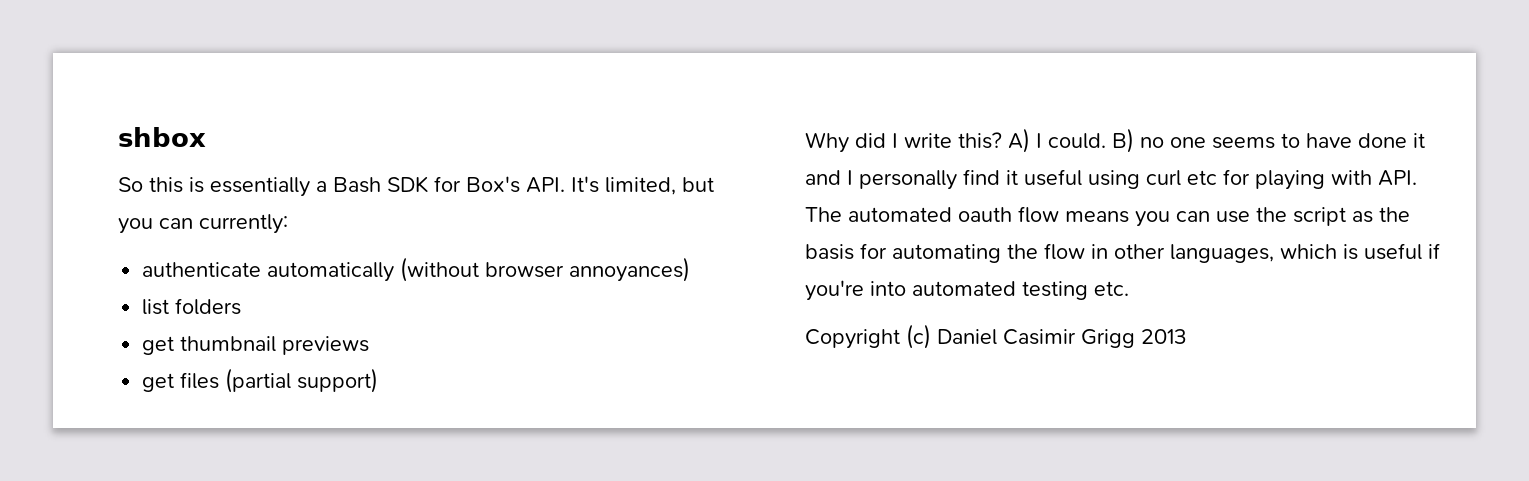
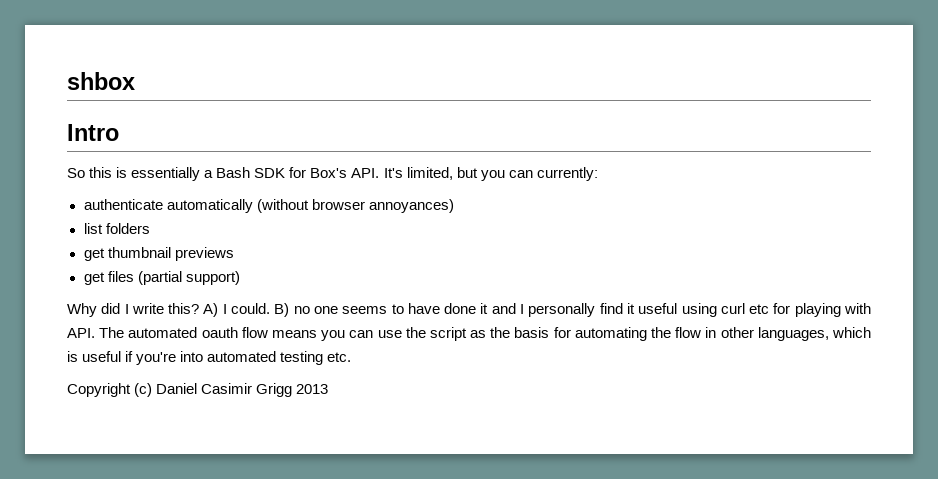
(206, 137) none -> [67,124,119,141] // Intro

